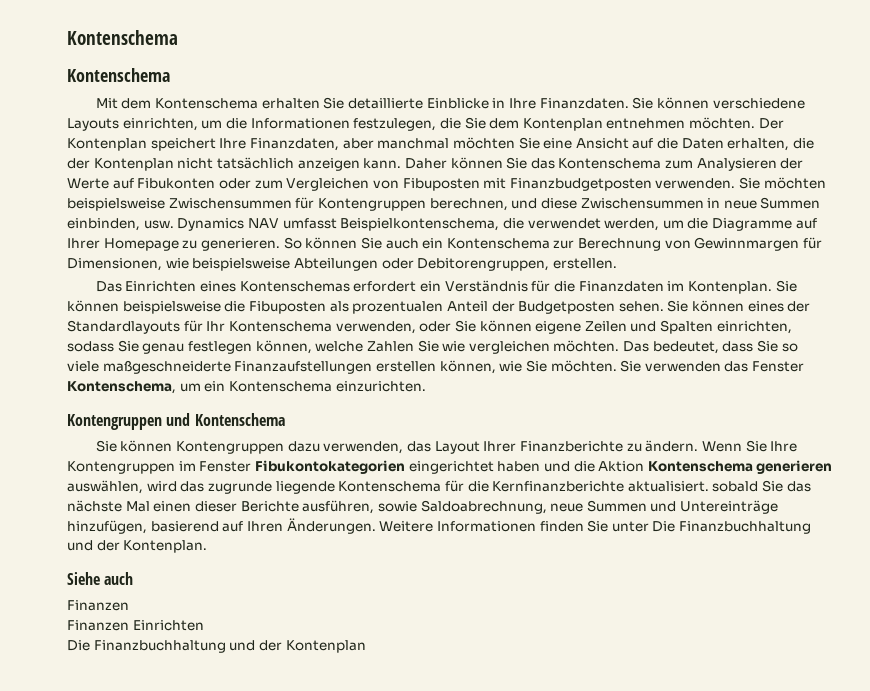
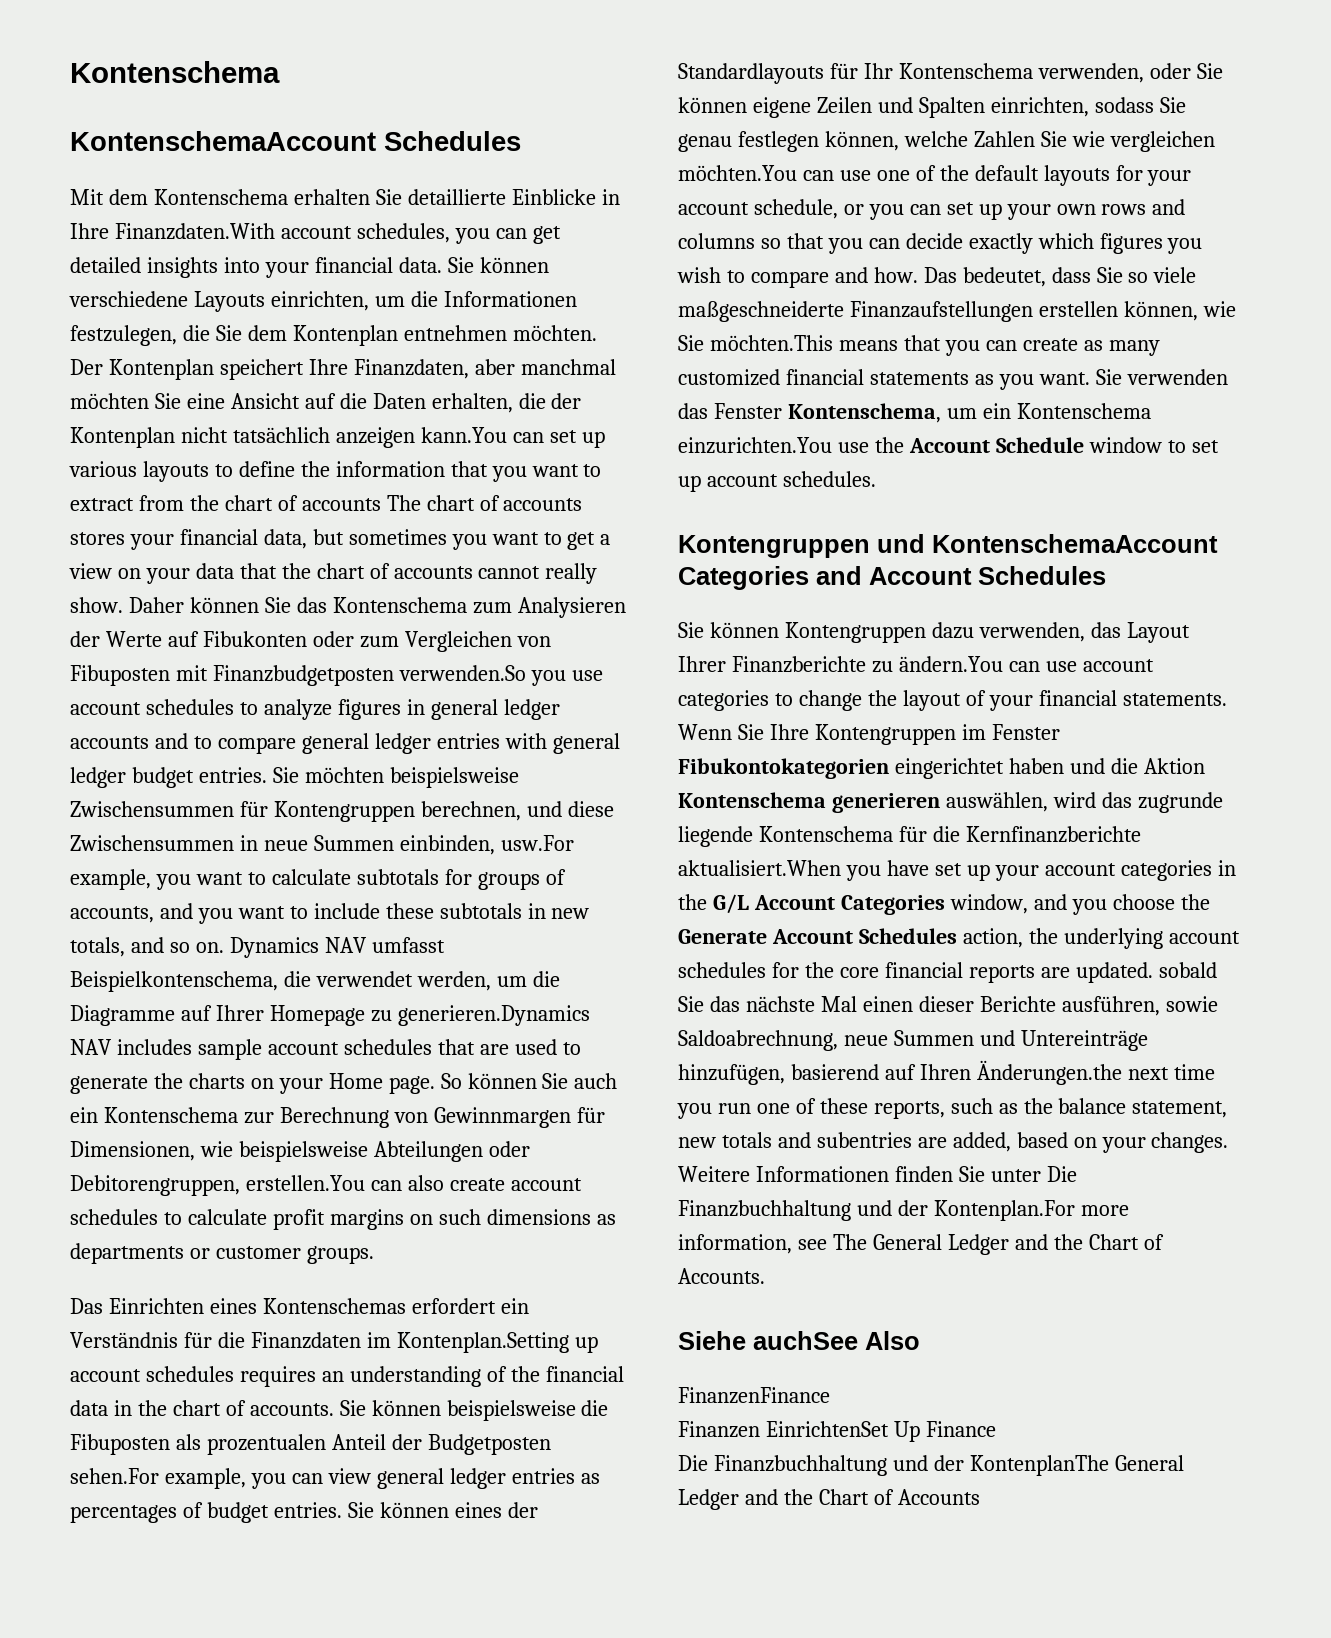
[67,30,178,45] [67,68,170,82] Kontenschema // Kontenschema -> [70,61,280,83] [70,131,521,151] Kontenschema // KontenschemaAccount Schedules
[539,98,629,109] Finanzdaten. -> [114,223,561,244] [70,257,442,278] Finanzdaten.With account schedules, you can get detailed insights into your financial data.
[363,158,402,169] kann. -> [420,427,605,448] [69,461,602,482] [70,495,583,511] [70,529,611,550] [69,563,598,584] [70,597,123,613] kann.You can set up various layouts to define the information that you want to extract from the chart of accounts The chart of accounts stores your financial data, but sometimes you want to get a view on your data that the chart of accounts cannot really show.
[655,178,736,189] verwenden. -> [398,665,603,686] [70,699,560,720] [70,733,620,754] [70,767,267,788] verwenden.So you use account schedules to analyze figures in general ledger accounts and to compare general ledger entries with general ledger budget entries.
[143,220,174,229] usw. -> [500,835,574,851] [70,869,566,890] [70,903,590,924] [70,937,224,957] usw.For example, you want to calculate subtotals for groups of accounts, and you want to include these subtotals in new totals, and so on.
[200,238,280,251] generieren. -> [397,1005,590,1026] [70,1039,581,1060] [70,1073,435,1094] generieren.Dynamics NAV includes sample account schedules that are used to generate the charts on your Home page.
[552,258,617,269] erstellen. -> [245,1175,582,1191] [70,1209,616,1230] [70,1243,374,1264] erstellen.You can also create account schedules to calculate profit margins on such dimensions as departments or customer groups.
[687,281,772,294] Kontenplan. -> [396,1332,598,1353] [70,1366,624,1387] [70,1400,334,1416] Kontenplan.Setting up account schedules requires an understanding of the financial data in the chart of accounts.
[618,301,664,312] sehen. -> [70,1468,600,1489] [70,1502,342,1523] sehen.For example, you can view general ledger entries as percentages of budget entries.
[553,340,620,352] möchten. -> [678,165,1192,186] [678,199,1186,220] [678,233,1203,254] [677,267,918,288] möchten.You can use one of the default layouts for your account schedule, or you can set up your own rows and columns so that you can decide exactly which figures you wish to compare and how.
[550,360,617,372] möchten. -> [709,335,1160,356] [678,369,1090,390] möchten.This means that you can create as many customized financial statements as you want.
[335,381,426,392] [67,413,285,430] einzurichten. // Kontengruppen und Kontenschema -> [678,437,1219,454] [678,471,876,492] [678,534,1218,558] [678,566,1106,590] einzurichten.You use the Account Schedule window to set up account schedules. // Kontengruppen und KontenschemaAccount Categories and Account Schedules
[645,440,699,452] ändern. -> [898,656,1154,672] [678,690,1227,711] ändern.You can use account categories to change the layout of your financial statements.
[627,481,709,492] aktualisiert. -> [678,860,1236,881] [678,894,1210,915] [678,928,1240,949] [678,962,1153,983] aktualisiert.When you have set up your account categories in the G/L Account Categories window, and you choose the Generate Account Schedules action, the underlying account schedules for the core financial reports are updated.
[286,518,376,534] Änderungen. -> [976,1060,1215,1085] [677,1098,1228,1119] [678,1132,1229,1153] Änderungen.the next time you run one of these reports, such as the balance statement, new totals and subentries are added, based on your changes.
[123,540,208,553] [67,572,134,585] [67,600,129,611] [67,620,204,631] [67,640,366,653] Kontenplan. // Siehe auch // Finanzen // Finanzen Einrichten // Die Finanzbuchhaltung und der Kontenplan -> [933,1200,1129,1221] [678,1234,1164,1255] [678,1268,765,1284] [678,1331,920,1350] [678,1387,830,1404] [678,1421,996,1442] [678,1455,1184,1476] [678,1489,980,1510] Kontenplan.For more information, see The General Ledger and the Chart of Accounts. // Siehe auchSee Also // FinanzenFinance // Finanzen EinrichtenSet Up Finance // Die Finanzbuchhaltung und der KontenplanThe General Ledger and the Chart of Accounts

